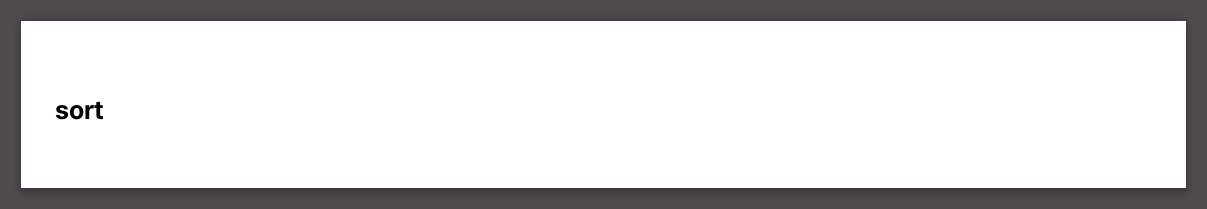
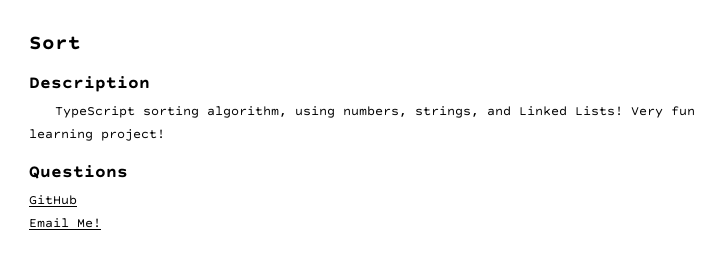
[55,101,104,120] sort -> [29,36,81,50] [29,76,150,92] [55,106,696,118] [29,129,165,141] [29,165,128,179] [29,195,77,205] [29,218,101,228] Sort // Description // TypeScript sorting algorithm, using numbers, strings, and Linked Lists! Very fun learning project! // Questions // GitHub // Email Me!

